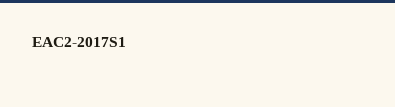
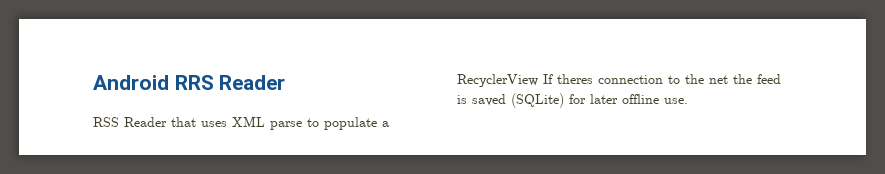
[32,37,126,47] EAC2-2017S1 -> [93,75,286,90] [93,116,389,130] [457,74,781,87] [457,93,688,108] Android RRS Reader // RSS Reader that uses XML parse to populate a RecyclerView If theres connection to the net the feed is saved (SQLite) for later offline use.

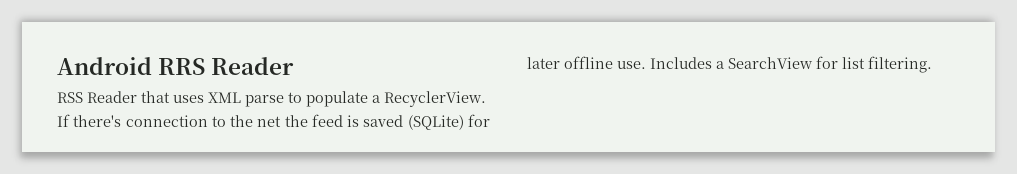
[457,74,593,87] RecyclerView If theres -> [384,91,486,107] [57,114,122,127] RecyclerView. // If there's
(688, 101) none -> [650,56,932,73] Includes a SearchView for list filtering.

